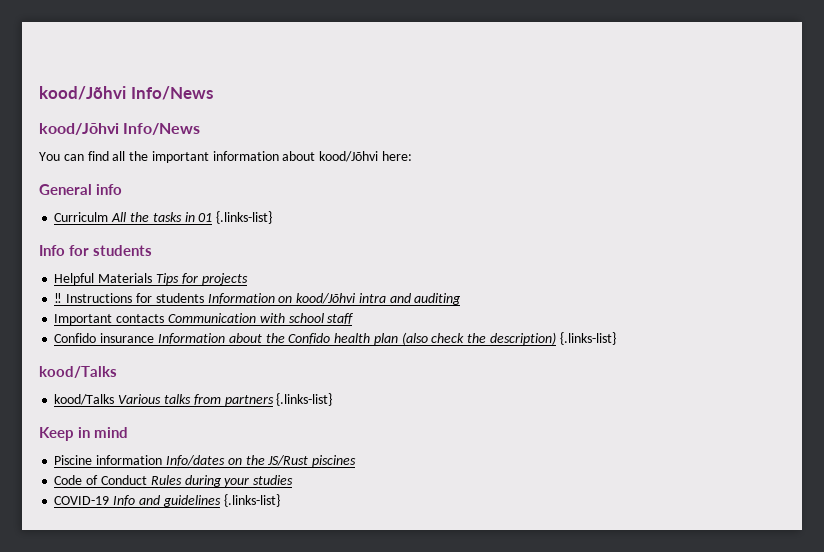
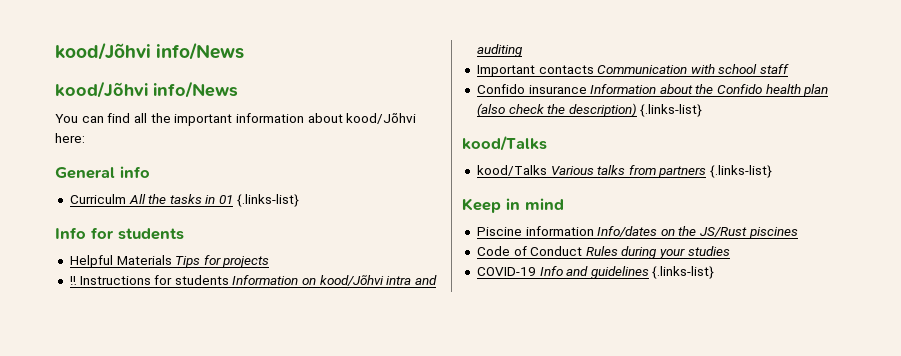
[39,86,213,100] [39,123,201,135] kood/Jõhvi Info/News // kood/Jõhvi Info/News -> [55,42,245,60] [55,81,238,98] kood/Jõhvi info/News // kood/Jõhvi info/News

